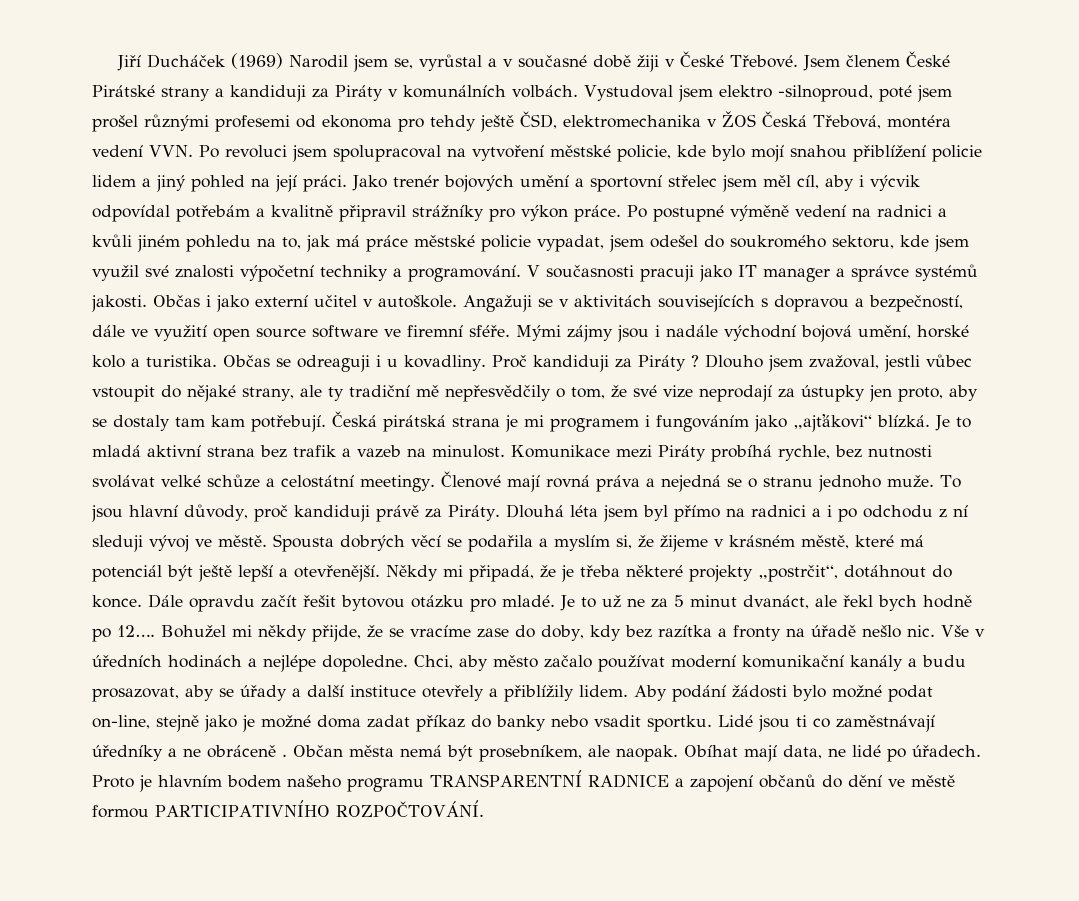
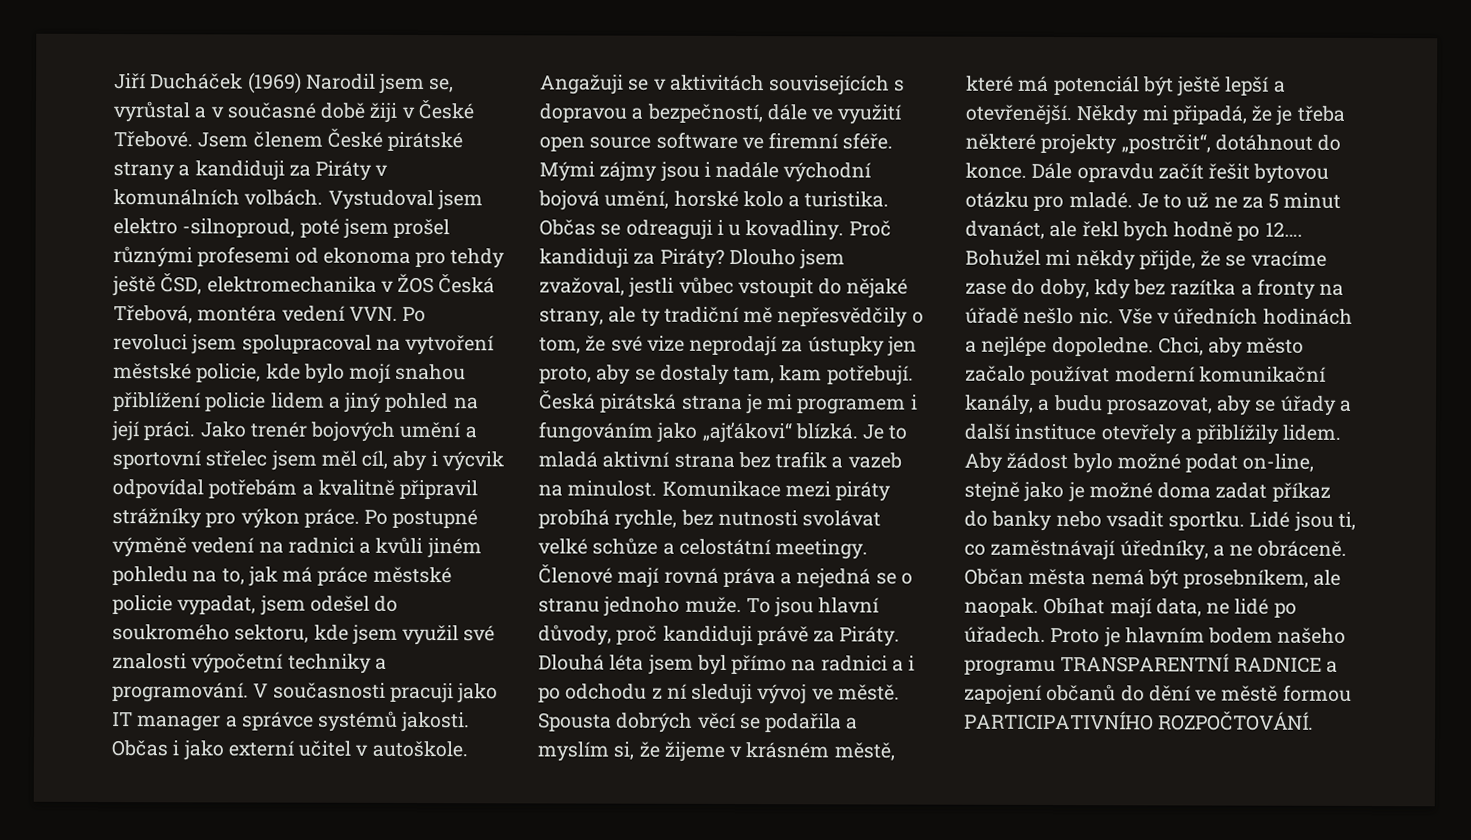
[92,85,155,97] Pirátské -> [387,131,464,152] pirátské
[637,355,699,371] Piráty ? -> [659,248,725,269] Piráty?
[175,417,205,427] tam -> [733,366,776,384] tam,
[658,445,706,461] Piráty -> [835,481,892,502] piráty
[850,655,903,671] kanály -> [965,394,1034,415] kanály,
[672,685,787,702] podání žádosti -> [1006,452,1069,470] žádost
[796,715,807,727] ti -> [1337,511,1356,530] ti,
[92,745,163,761] úředníky -> [1119,540,1209,561] úředníky,
[207,745,287,758] obráceně . -> [1257,540,1348,557] obráceně.

